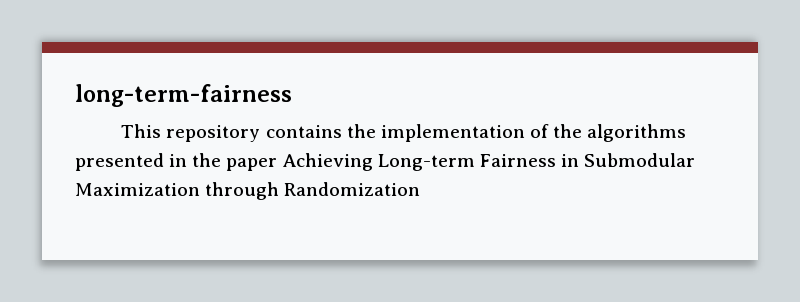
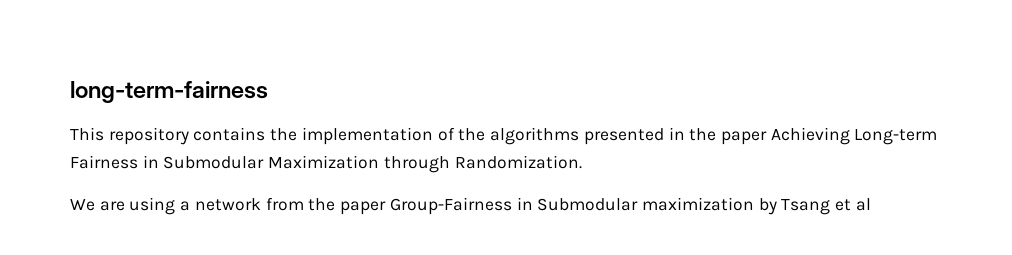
[284,182,421,196] Randomization -> [454,155,582,169] [70,197,871,215] Randomization. // We are using a network from the paper Group-Fairness in Submodular maximization by Tsang et al

